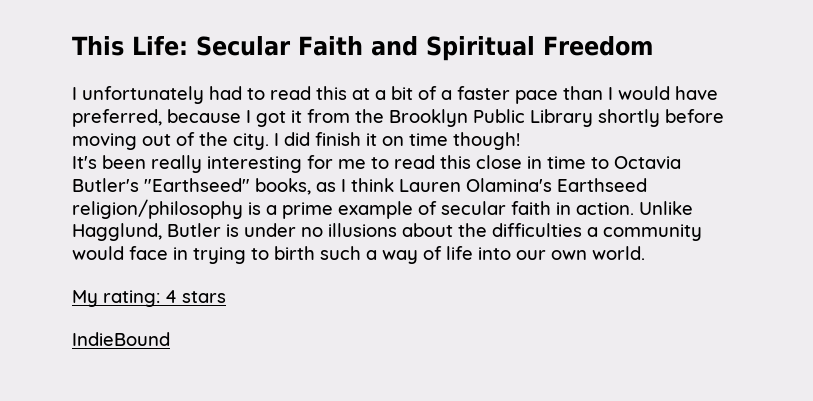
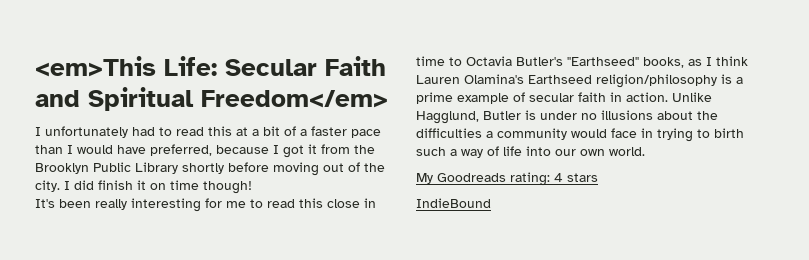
[72,36,124,56] This -> [35,56,156,77] <em>This
[542,36,653,56] Freedom -> [201,90,388,108] Freedom</em>
(98, 298) none -> [437,173,506,182] Goodreads

